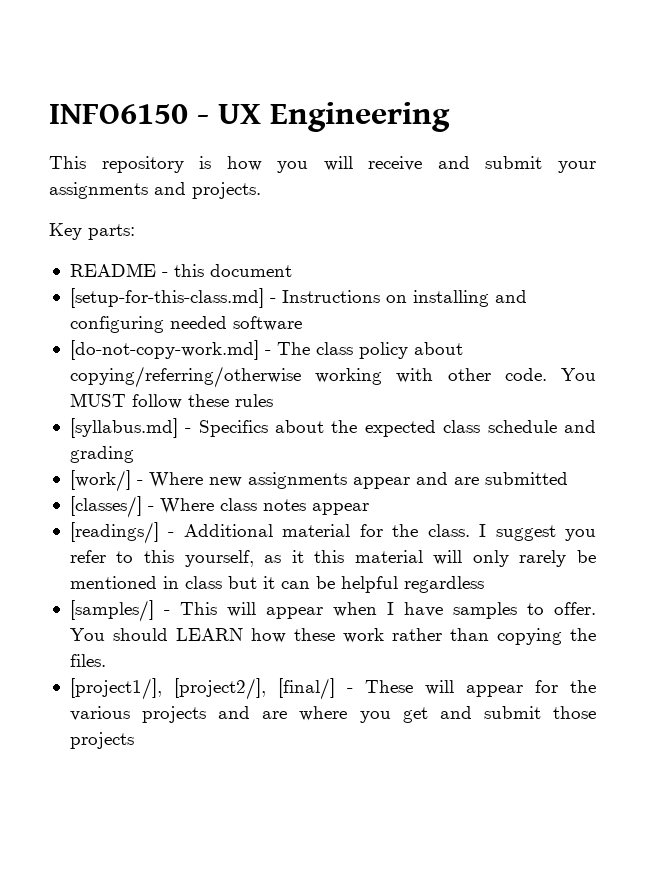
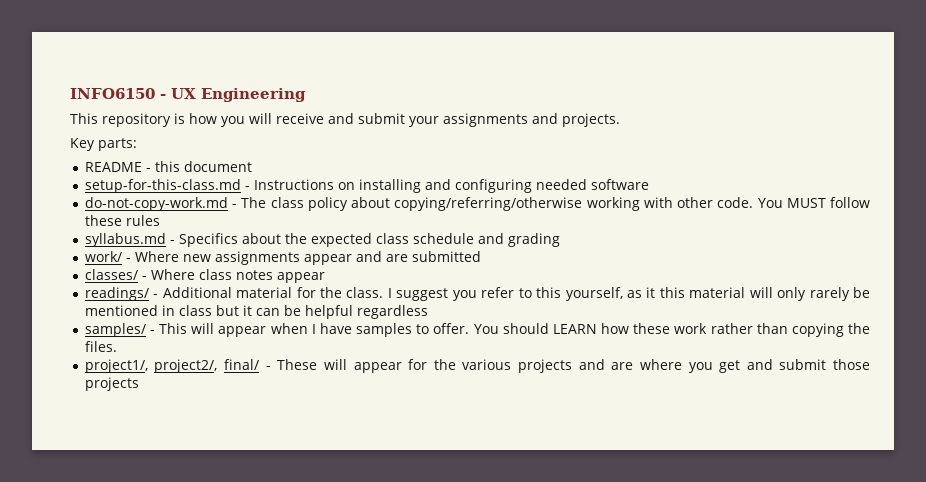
[69,288,264,308] [setup-for-this-class.md] -> [84,179,241,193] setup-for-this-class.md
[69,340,259,360] [do-not-copy-work.md] -> [84,197,228,211] do-not-copy-work.md
[69,418,178,438] [syllabus.md] -> [84,233,166,247] syllabus.md
[69,470,131,492] [work/] -> [84,251,122,262] work/
[69,496,142,518] [classes/] -> [84,269,138,280] classes/
[69,522,159,544] [readings/] -> [84,287,149,301] readings/
[69,600,154,622] [samples/] -> [84,323,146,337] samples/
[69,678,335,700] [project1/], [project2/], [final/] -> [84,359,260,373] project1/, project2/, final/

